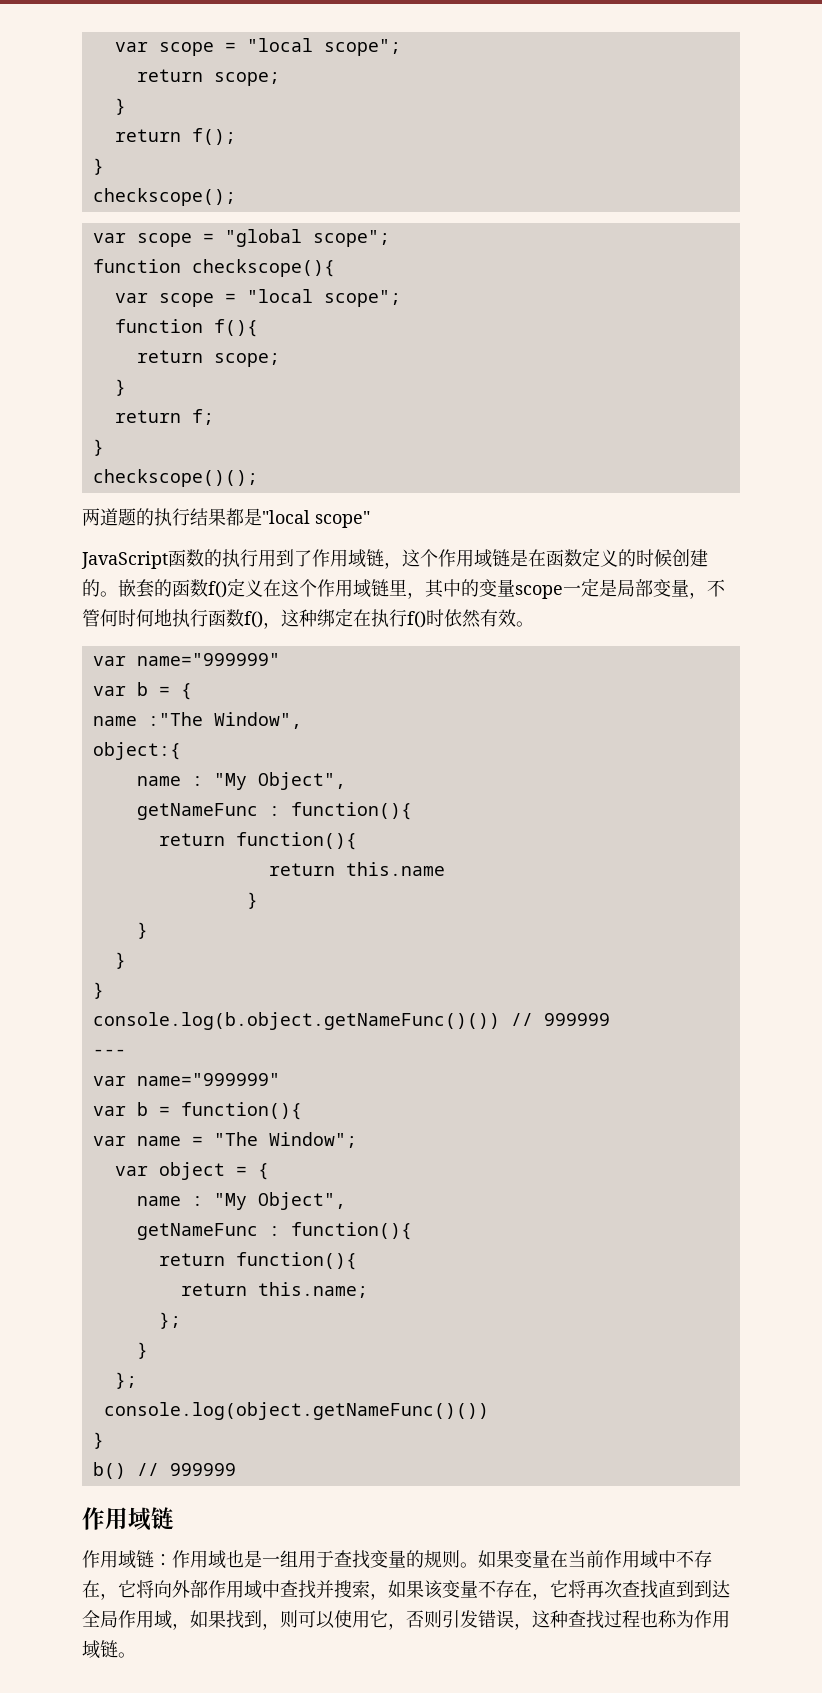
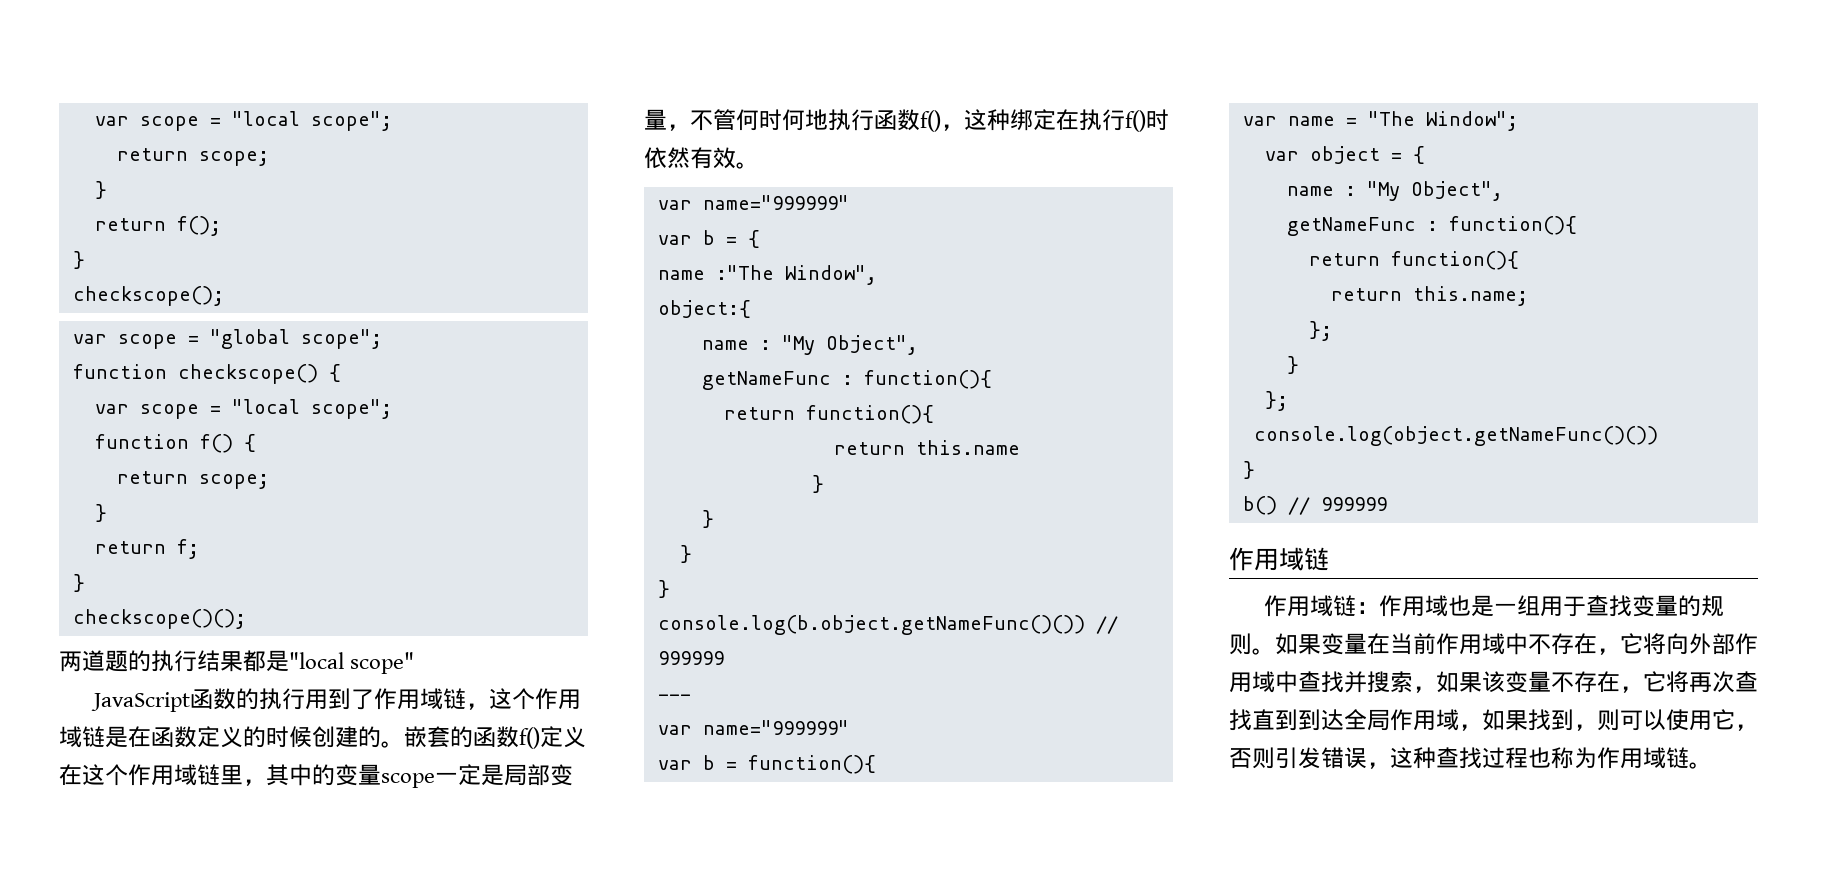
[191,259,335,277] checkscope(){ -> [177,364,341,384] checkscope() {
[213,319,258,337] f(){ -> [199,434,256,453] f() {

